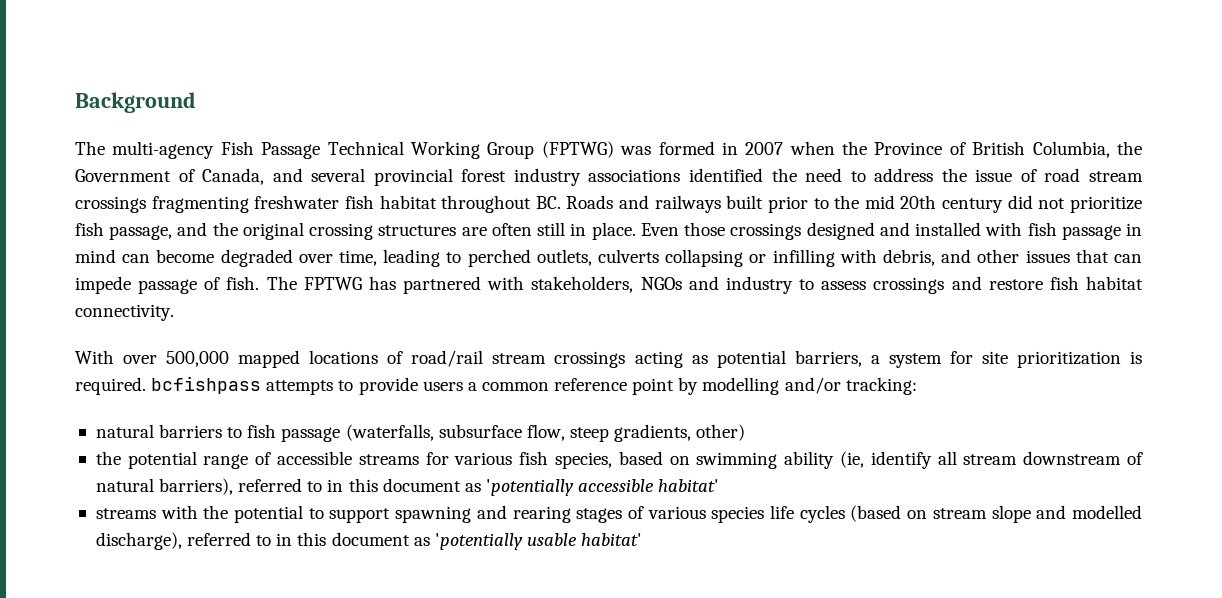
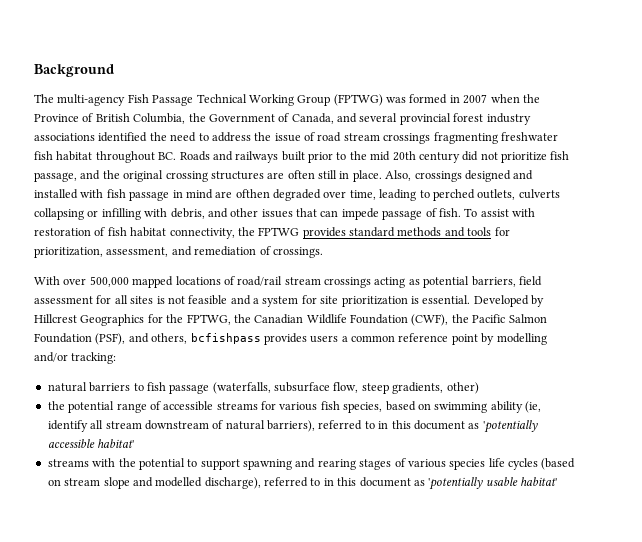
[640,222,726,236] Even those -> [385,170,412,181] Also,
[122,249,215,263] can become -> [215,189,270,198] are ofthen
[266,276,1143,294] [75,304,174,321] The FPTWG has partnered with stakeholders, NGOs and industry to assess crossings and restore fish habitat connectivity. -> [464,208,535,217] [34,227,510,239] [34,246,323,258] To assist with restoration of fish habitat connectivity, the FPTWG provides standard methods and tools for prioritization, assessment, and remediation of crossings.
(862, 358) none -> [518,276,542,286] [34,295,251,305] field assessment for all sites is not feasible and
[75,376,418,395] required. bcfishpass attempts to provide -> [422,295,544,307] [34,314,547,326] [34,333,307,345] essential. Developed by Hillcrest Geographics for the FPTWG, the Canadian Wildlife Foundation (CWF), the Pacific Salmon Foundation (PSF), and others, bcfishpass provides

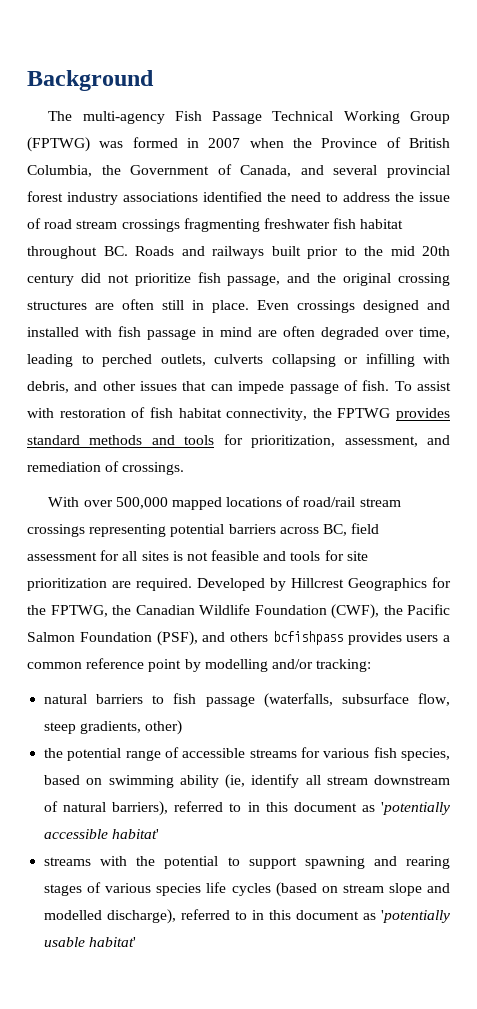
[385,170,412,181] Also, -> [257,300,289,310] Even
[235,189,270,198] ofthen -> [283,326,315,337] often
[374,276,516,288] acting as potential barriers, -> [89,524,347,537] representing potential barriers across BC,
[253,296,299,307] a system -> [290,551,321,561] tools
[410,295,471,304] is essential. -> [112,578,192,591] are required.
[151,333,188,344] others, -> [230,632,268,642] others

